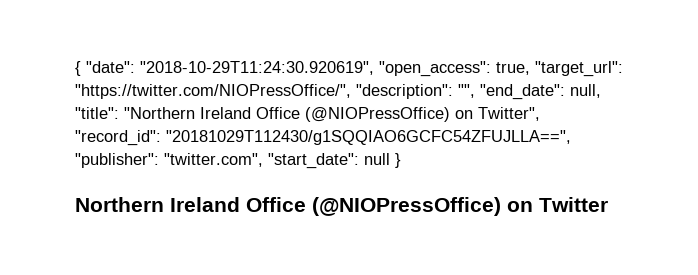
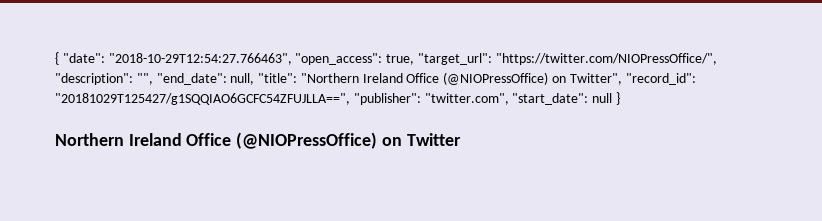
[140,61,374,75] "2018-10-29T11:24:30.920619", -> [108,53,292,65] "2018-10-29T12:54:27.766463",
[166,130,571,145] "20181029T112430/g1SQQIAO6GCFC54ZFUJLLA==", -> [55,93,350,105] "20181029T125427/g1SQQIAO6GCFC54ZFUJLLA==",

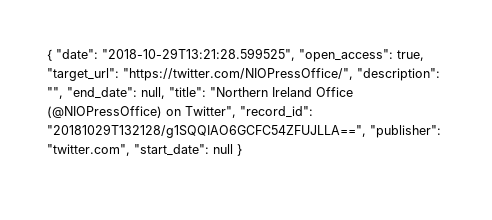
[108,53,292,65] "2018-10-29T12:54:27.766463", -> [102,48,295,61] "2018-10-29T13:21:28.599525",
[55,93,350,105] "20181029T125427/g1SQQIAO6GCFC54ZFUJLLA==", -> [47,124,366,138] "20181029T132128/g1SQQIAO6GCFC54ZFUJLLA==",
[55,132,461,149] // Northern Ireland Office (@NIOPressOffice) on Twitter -> (242, 150) none

